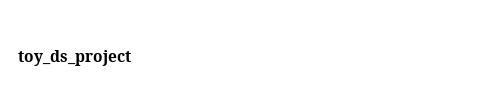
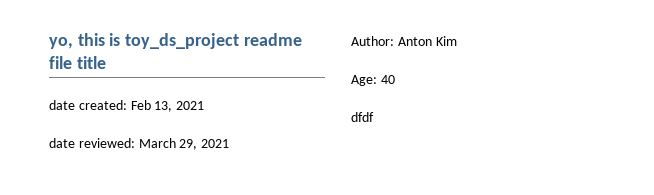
[18,50,131,66] toy_ds_project -> [49,33,302,49] [49,56,106,69] [49,100,205,112] [49,138,230,150] [351,36,457,46] [351,75,395,86] [351,112,374,122] yo, this is toy_ds_project readme file title // date created: Feb 13, 2021 // date reviewed: March 29, 2021 // Author: Anton Kim // Age: 40 // dfdf

